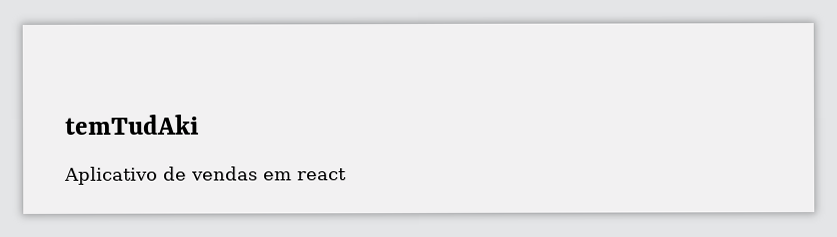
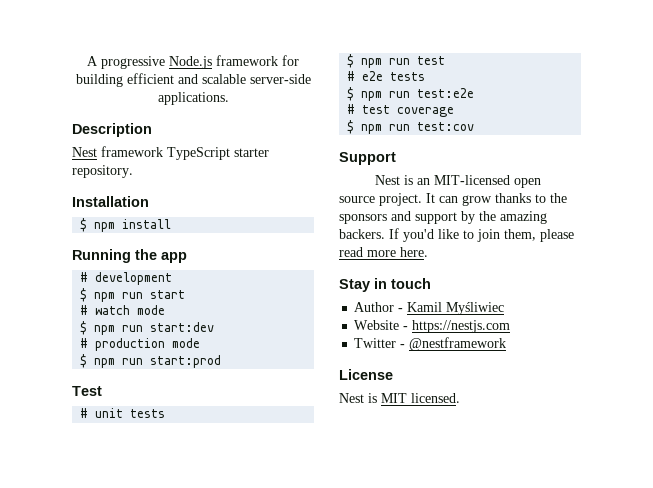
[64,114,199,135] [64,166,347,185] temTudAki // Aplicativo de vendas em react -> [87,55,299,69] [75,73,311,87] [157,92,229,105] [72,123,152,137] [72,146,269,160] [72,165,133,178] [72,196,149,207] [80,218,172,232] [72,249,187,263] [80,272,173,285] [80,288,186,302] [80,305,166,315] [80,321,215,335] [80,338,201,351] [80,354,222,368] [72,386,102,396] [80,408,166,418] [347,54,446,68] [347,71,426,81] [347,87,475,101] [347,104,455,117] [347,120,475,134] [339,152,396,165] [375,175,542,188] [339,193,567,206] [339,211,547,224] [339,228,574,242] [339,247,428,257] [339,278,431,292] [354,302,505,315] [354,320,511,333] [354,337,507,351] [339,369,393,380] [339,393,460,403] A progressive Node.js framework for building efficient and scalable server-side applications. // Description // Nest framework TypeScript starter repository. // Installation // $ npm install // Running the app // # development // $ npm run start // # watch mode // $ npm run start:dev // # production mode // $ npm run start:prod // Test // # unit tests // $ npm run test // # e2e tests // $ npm run test:e2e // # test coverage // $ npm run test:cov // Support // Nest is an MIT-licensed open source project. It can grow thanks to the sponsors and support by the amazing backers. If you'd like to join them, please read more here. // Stay in touch // Author - Kamil Myśliwiec // Website - https://nestjs.com // Twitter - @nestframework // License // Nest is MIT licensed.

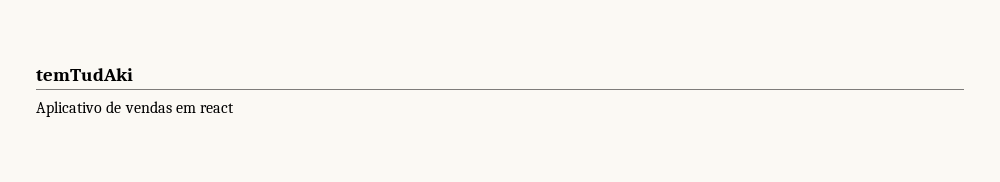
[87,55,299,69] [75,73,311,87] [157,92,229,105] [72,123,152,137] [72,146,269,160] [72,165,133,178] [72,196,149,207] [80,218,172,232] [72,249,187,263] [80,272,173,285] [80,288,186,302] [80,305,166,315] [80,321,215,335] [80,338,201,351] [80,354,222,368] [72,386,102,396] [80,408,166,418] [347,54,446,68] [347,71,426,81] [347,87,475,101] [347,104,455,117] [347,120,475,134] [339,152,396,165] [375,175,542,188] [339,193,567,206] [339,211,547,224] [339,228,574,242] [339,247,428,257] [339,278,431,292] [354,302,505,315] [354,320,511,333] [354,337,507,351] [339,369,393,380] [339,393,460,403] A progressive Node.js framework for building efficient and scalable server-side applications. // Description // Nest framework TypeScript starter repository. // Installation // $ npm install // Running the app // # development // $ npm run start // # watch mode // $ npm run start:dev // # production mode // $ npm run start:prod // Test // # unit tests // $ npm run test // # e2e tests // $ npm run test:e2e // # test coverage // $ npm run test:cov // Support // Nest is an MIT-licensed open source project. It can grow thanks to the sponsors and support by the amazing backers. If you'd like to join them, please read more here. // Stay in touch // Author - Kamil Myśliwiec // Website - https://nestjs.com // Twitter - @nestframework // License // Nest is MIT licensed. -> [36,68,133,81] [36,101,235,117] temTudAki // Aplicativo de vendas em react

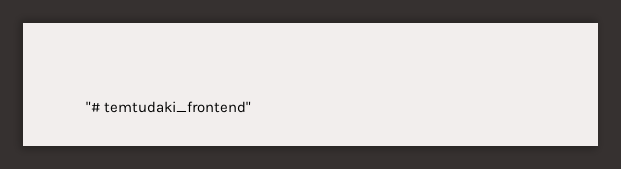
[36,68,133,81] [36,101,235,117] temTudAki // Aplicativo de vendas em react -> [86,101,252,113] "# temtudaki_frontend"

